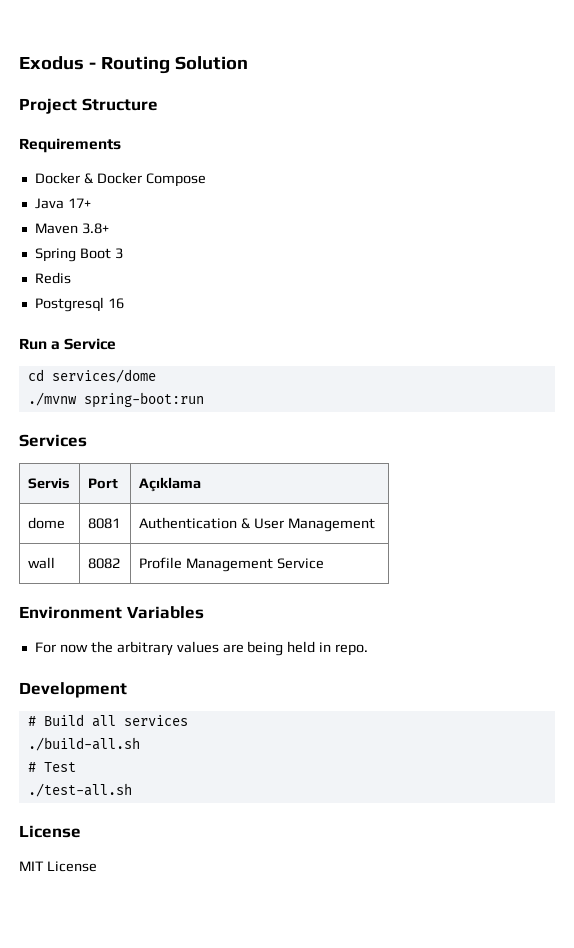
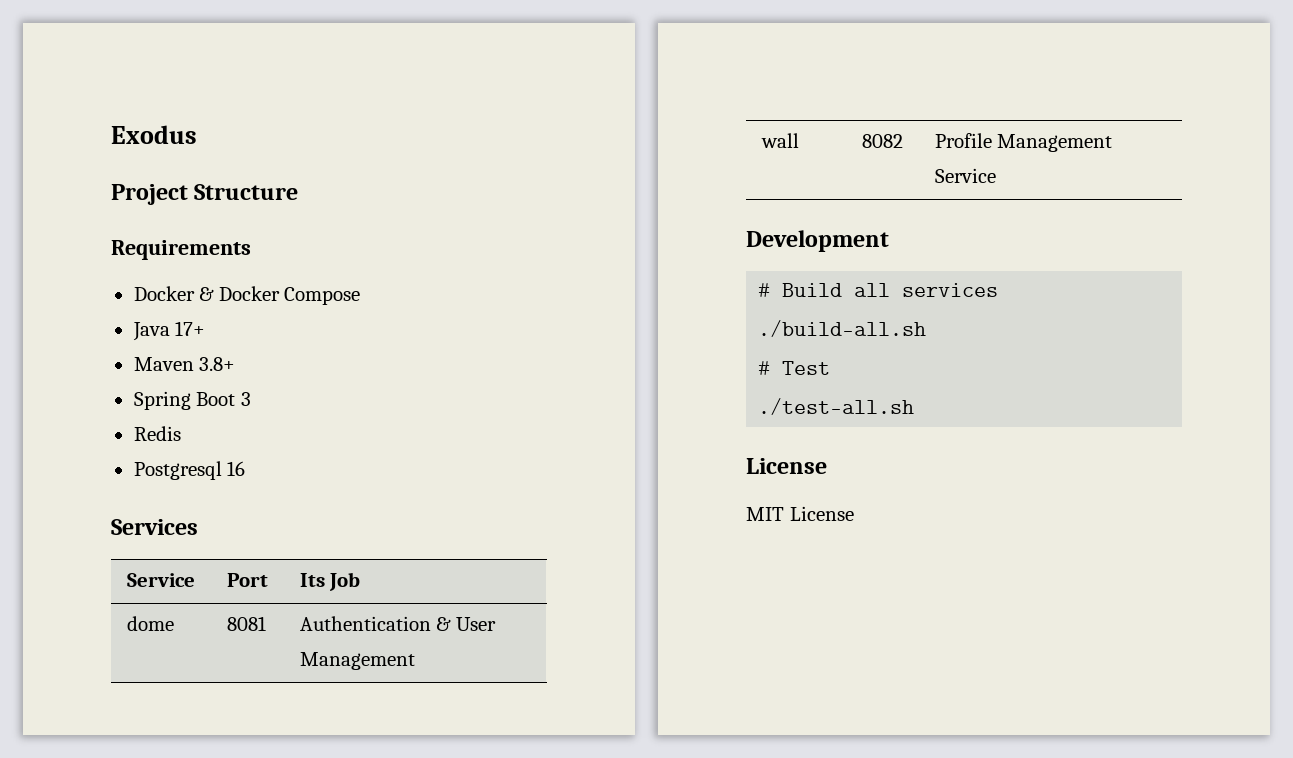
[88,56,248,74] - Routing Solution -> (197, 134) none
[19,338,117,350] [27,369,156,383] [27,392,204,408] // Run a Service // cd services/dome // ./mvnw spring-boot:run -> (246, 468) none
[27,478,70,489] Servis -> [126,573,195,587] Service
[138,477,201,492] Açıklama -> [299,572,361,591] Its Job
[19,606,204,619] [34,641,369,656] // Environment Variables // For now the arbitrary values are being held in repo. -> (996, 175) none

